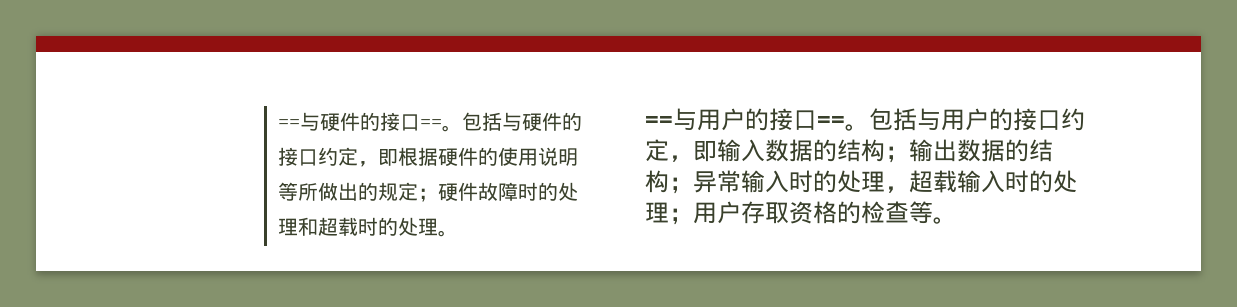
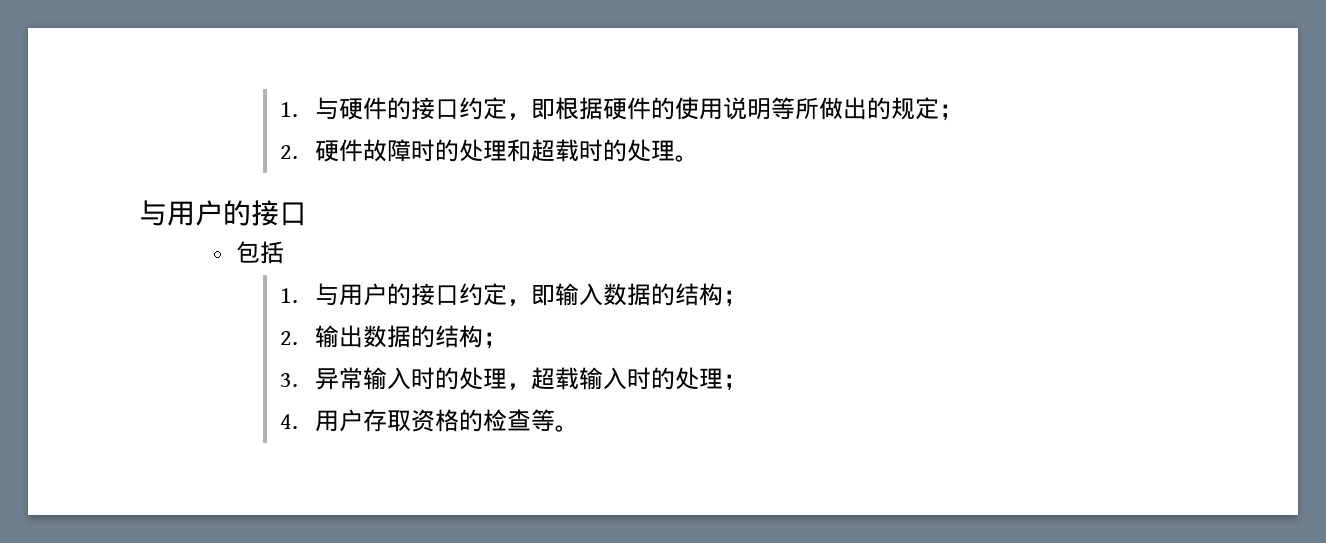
[278,112,503,132] ==与硬件的接口==。包括 -> [280,102,299,117] 1.
(439, 195) none -> [280,145,299,159] // 2.
[645,108,917,131] ==与用户的接口==。包括 -> [139,200,307,226] [235,241,284,264] [280,288,299,303] 与用户的接口 // 包括 // 1.
(909, 154) none -> [280,331,299,345] // 2.
(693, 185) none -> [280,373,299,387] // 3.
(693, 216) none -> [280,414,299,429] // 4.

